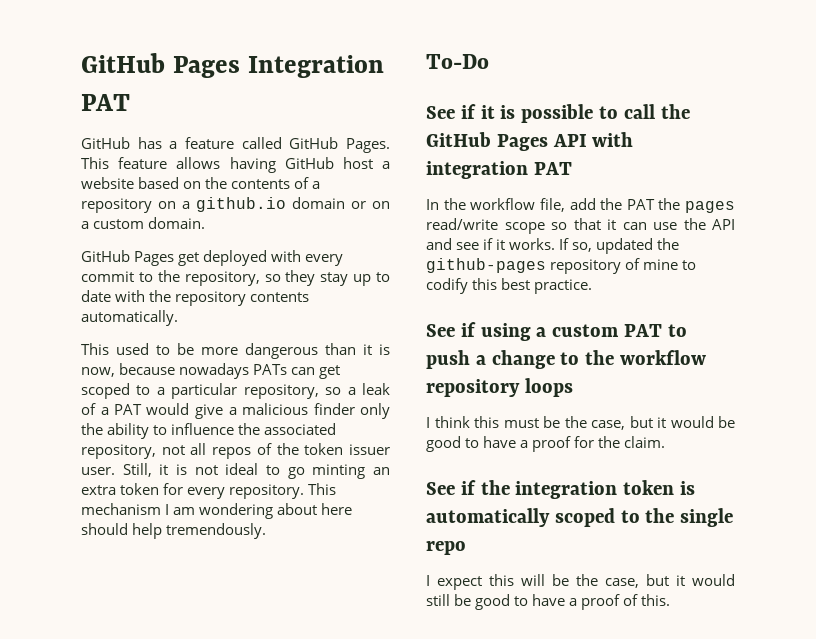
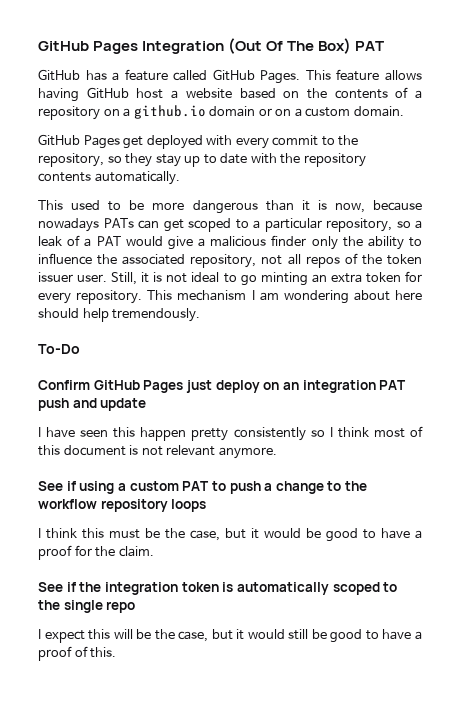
(384, 66) none -> [228,38,352,54] (Out Of The Box)
[426,104,690,123] [426,132,634,151] [426,161,572,179] [426,198,735,213] [426,218,735,234] [426,238,680,254] [426,258,697,274] [426,278,593,294] See if it is possible to call the GitHub Pages API with integration PAT // In the workflow file, add the PAT the pages read/write scope so that it can use the API and see if it works. If so, updated the github-pages repository of mine to codify this best practice. -> [38,380,407,393] [38,398,147,411] [38,426,423,441] [38,445,277,459] Confirm GitHub Pages just deploy on an integration PAT push and update // I have seen this happen pretty consistently so I think most of this document is not relevant anymore.

